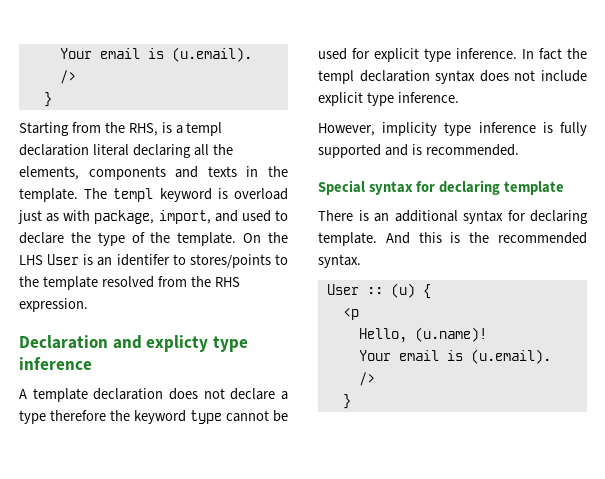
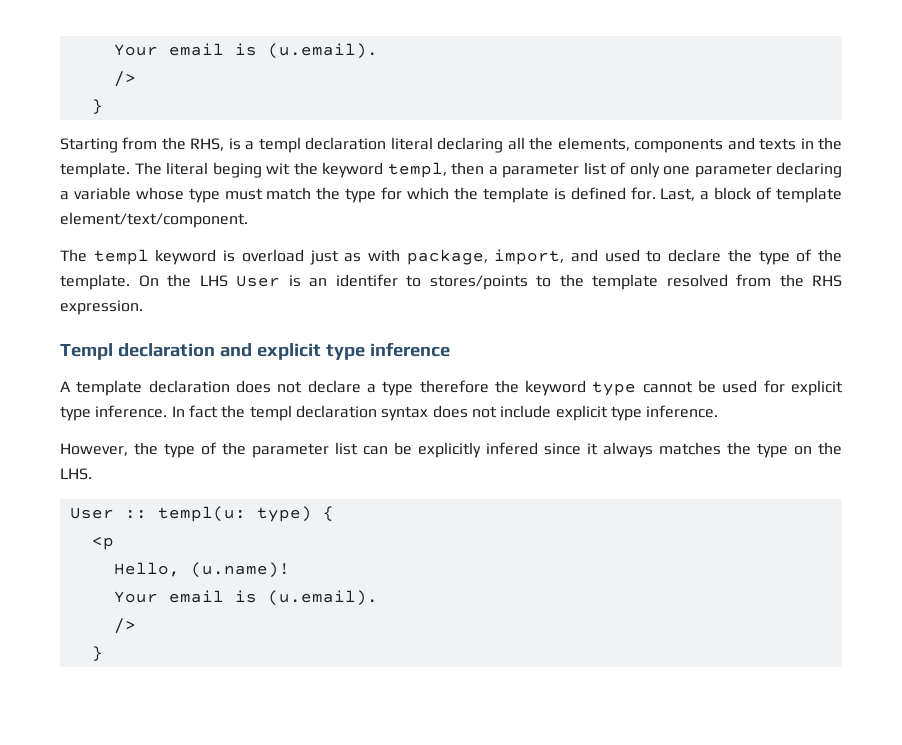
(108, 193) none -> [166,162,842,178] [60,187,843,203] [60,212,248,228] [60,249,87,262] literal beging wit the keyword templ, then a parameter list of only one parameter declaring a variable whose type must match the type for which the template is defined for. Last, a block of template element/text/component. // The
[19,335,209,352] Declaration and explicty -> [60,343,321,360] Templ declaration and explicit
[382,122,587,136] [318,144,519,158] [318,180,564,195] [318,210,588,224] [318,232,587,246] [318,254,361,268] implicity type inference is fully supported and is recommended. // Special syntax for declaring template // There is an additional syntax for declaring template. And this is the recommended syntax. -> [134,442,842,458] [60,468,92,480] the type of the parameter list can be explicitly infered since it always matches the type on the LHS.
[390,283,415,298] (u) -> [157,506,312,522] templ(u: type)

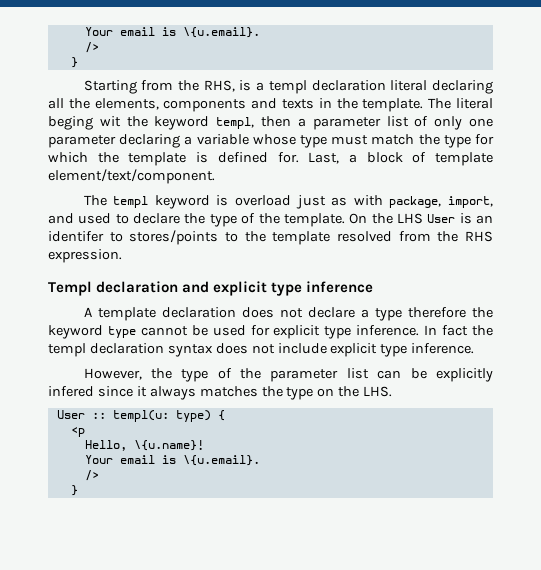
[113,43,378,59] Your email is (u.email). -> [84,27,260,38] Your email is \{u.email}.
[190,562,290,578] [113,590,378,606] (u.name)! // Your email is (u.email). -> [133,440,204,451] [84,455,260,466] \{u.name}! // Your email is \{u.email}.

